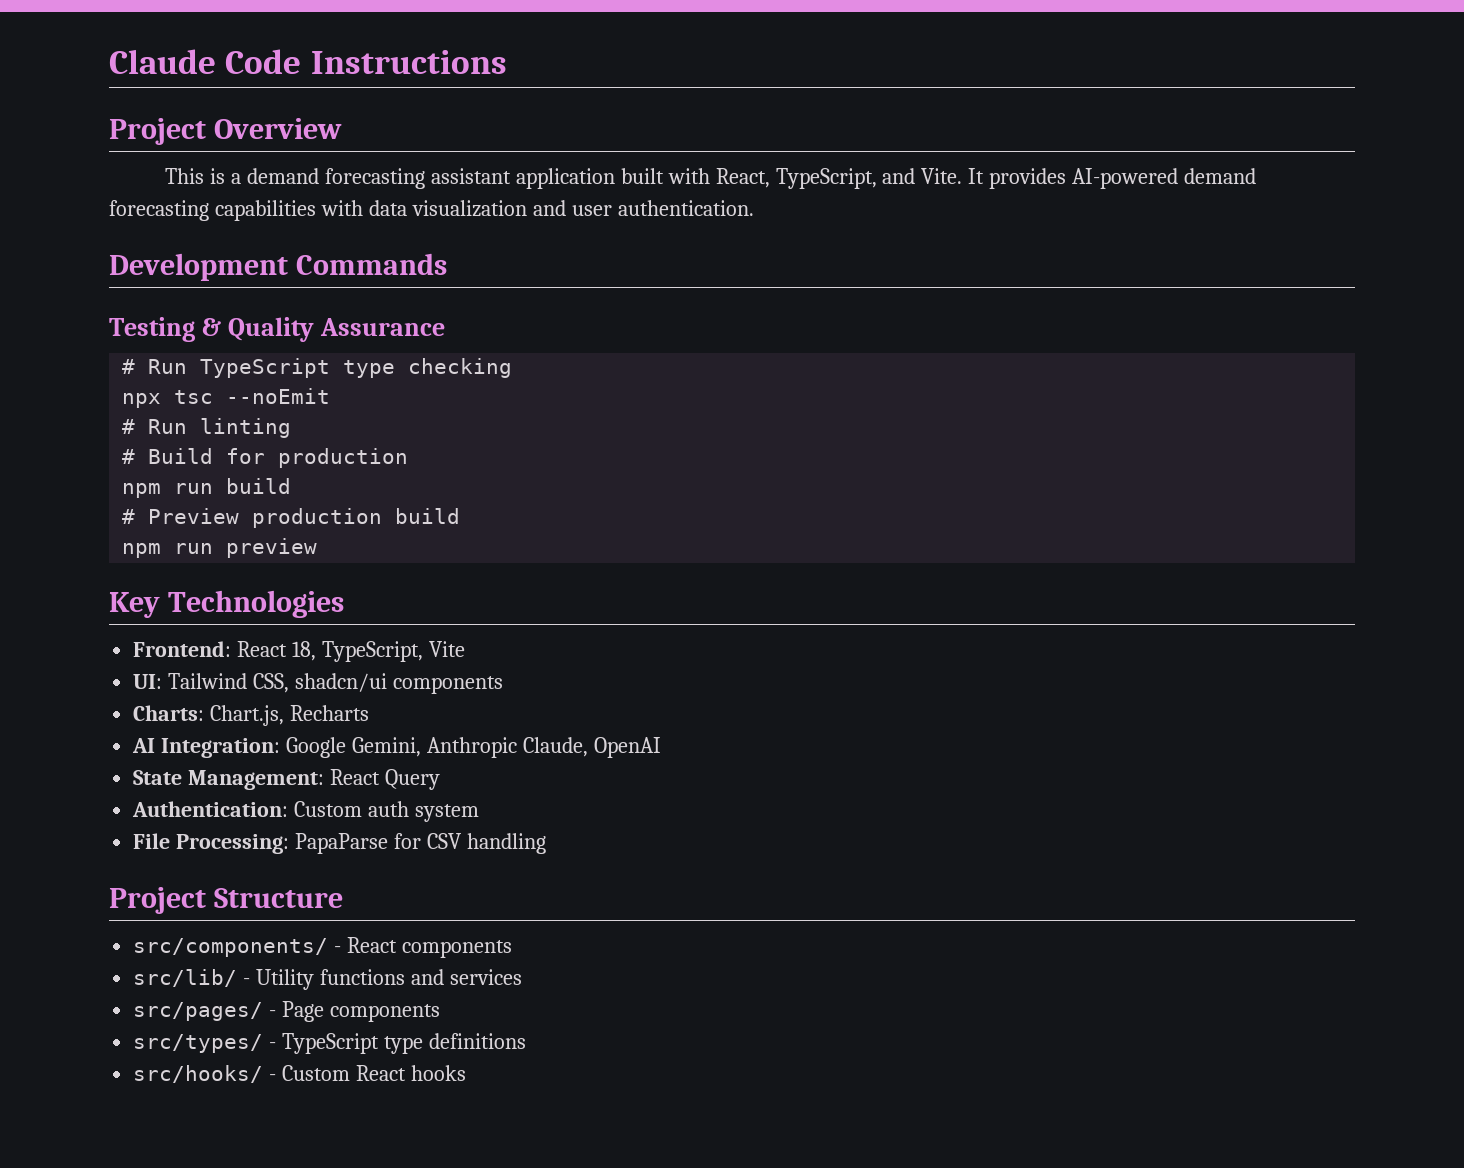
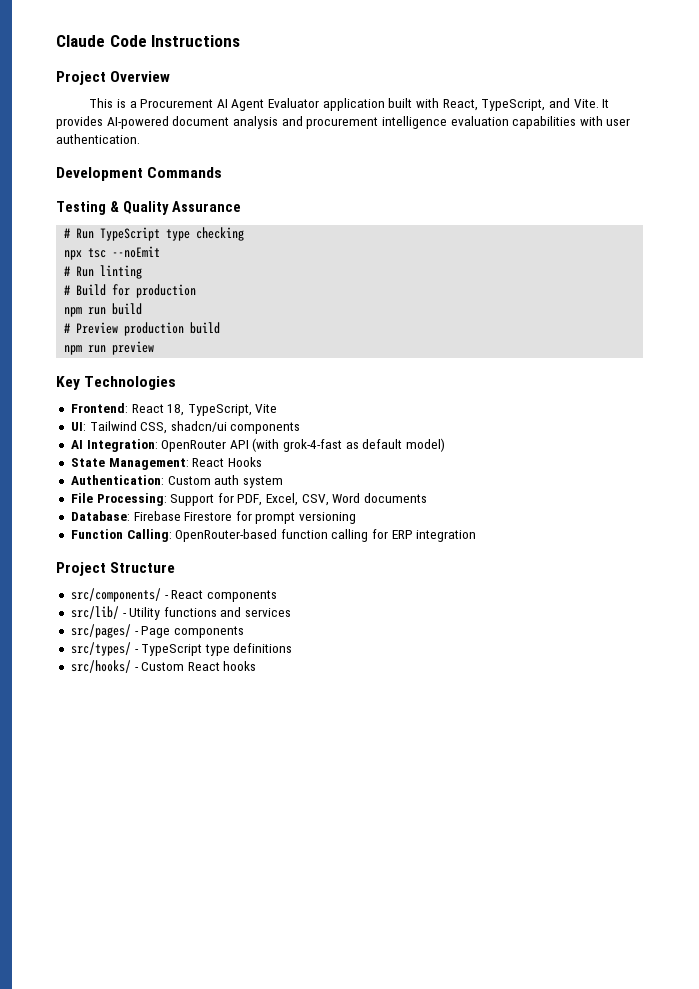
[246,168,511,189] demand forecasting assistant -> [140,98,320,111] Procurement AI Agent Evaluator
[1184,168,1257,184] [109,200,566,221] demand forecasting capabilities with data visualization and -> [172,116,603,129] document analysis and procurement intelligence evaluation capabilities with
[133,705,370,726] // Charts: Chart.js, Recharts -> (301, 428) none
[286,737,661,758] Google Gemini, Anthropic Claude, OpenAI -> [161,438,446,452] OpenRouter API (with grok-4-fast as default model)
[385,769,441,790] Query -> [227,457,262,467] Hooks
[295,833,546,854] PapaParse for CSV handling -> [170,493,428,506] [70,511,357,524] [70,529,477,542] Support for PDF, Excel, CSV, Word documents // Database: Firebase Firestore for prompt versioning // Function Calling: OpenRouter-based function calling for ERP integration

